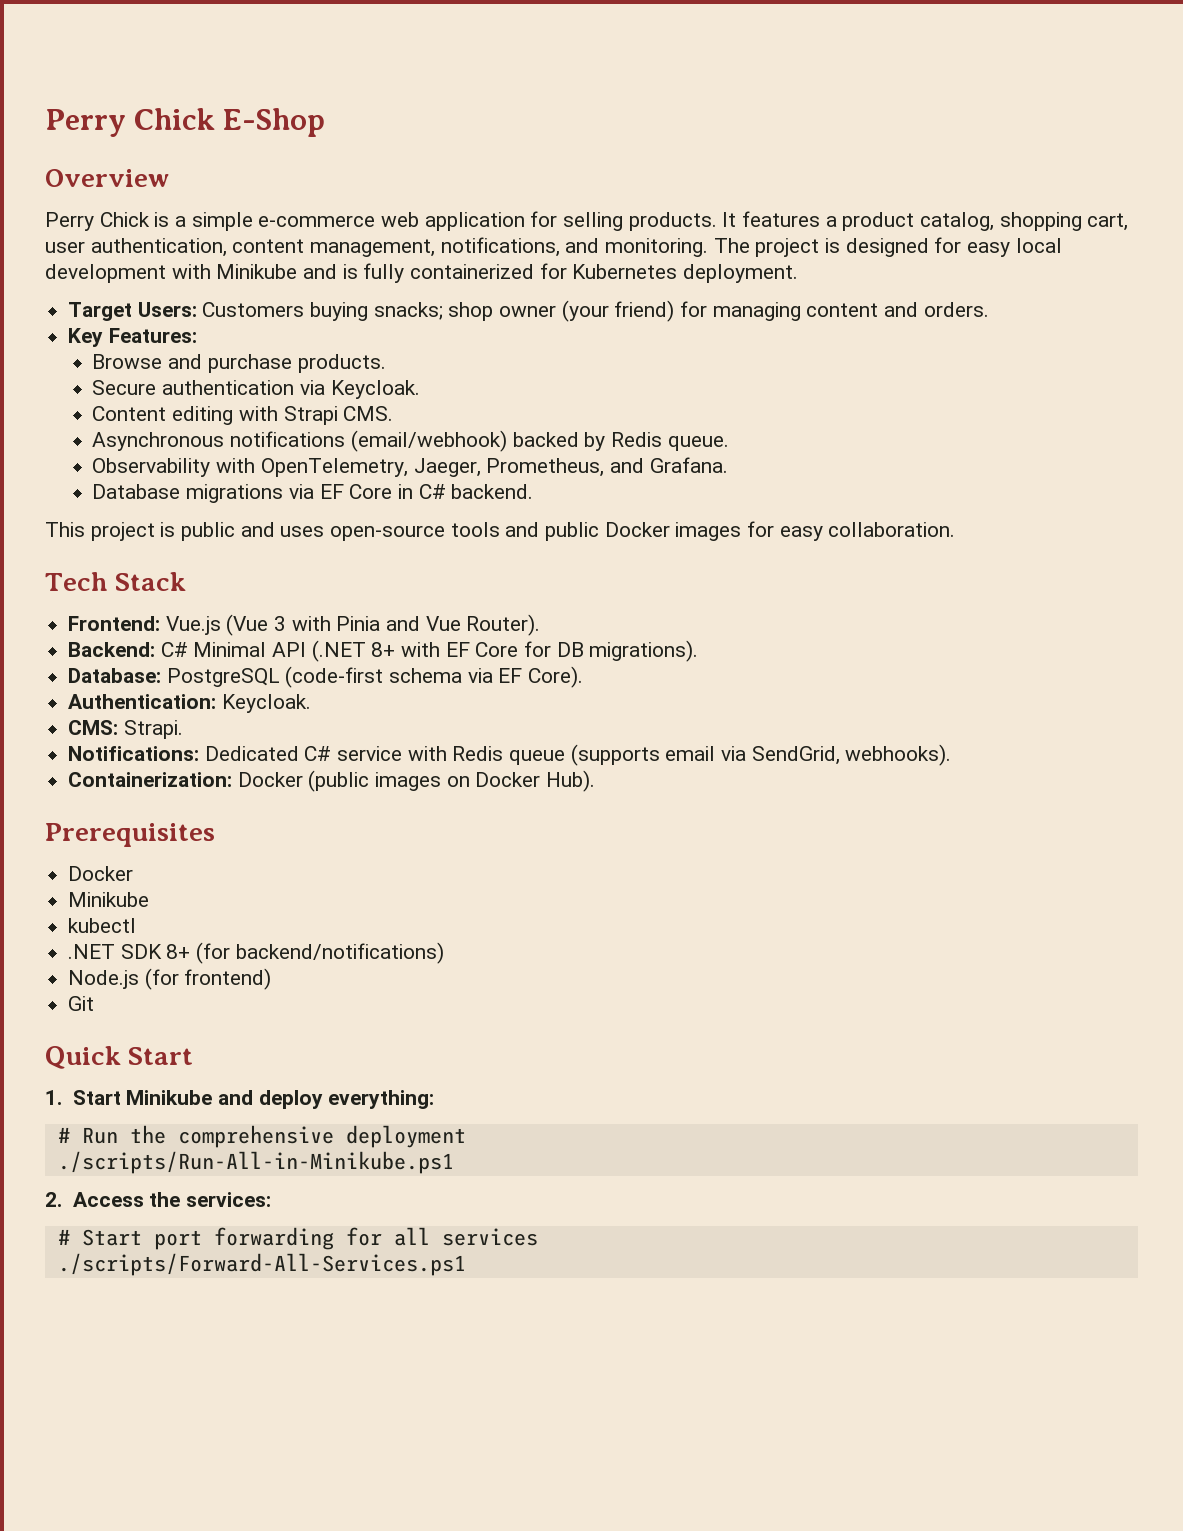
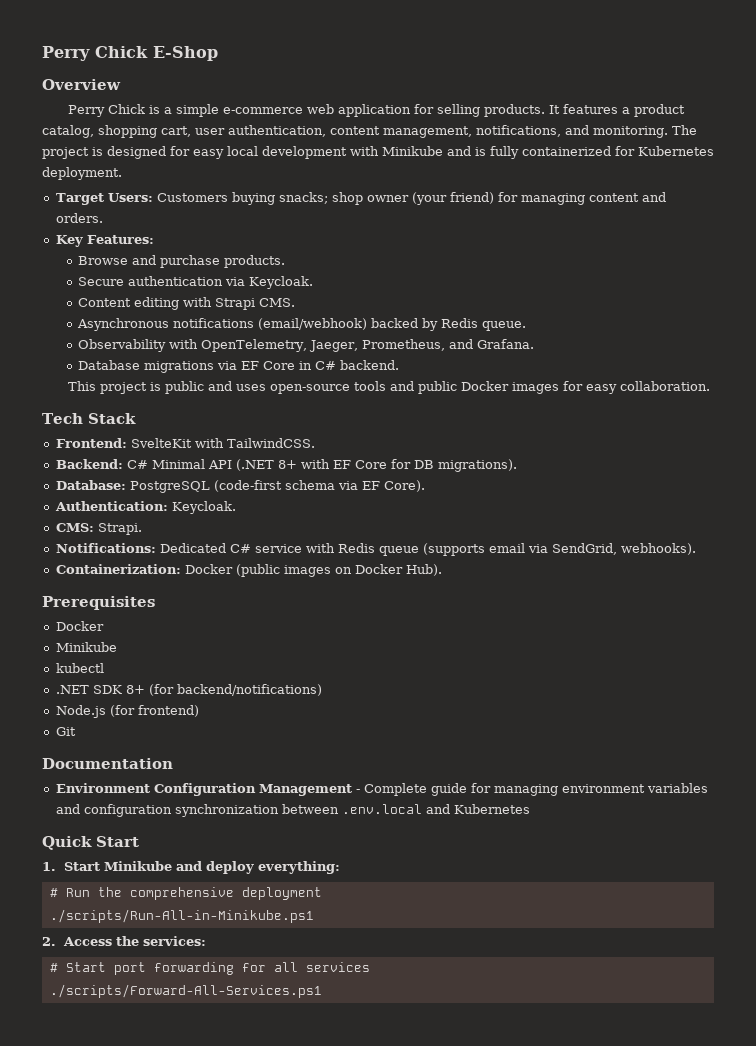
[165,614,541,636] Vue.js (Vue 3 with Pinia and Vue Router). -> [130,438,315,448] SvelteKit with TailwindCSS.
(95, 1003) none -> [42,758,173,769] [55,783,708,796] [55,804,530,817] // Documentation // Environment Configuration Management - Complete guide for managing environment variables and configuration synchronization between .env.local and Kubernetes

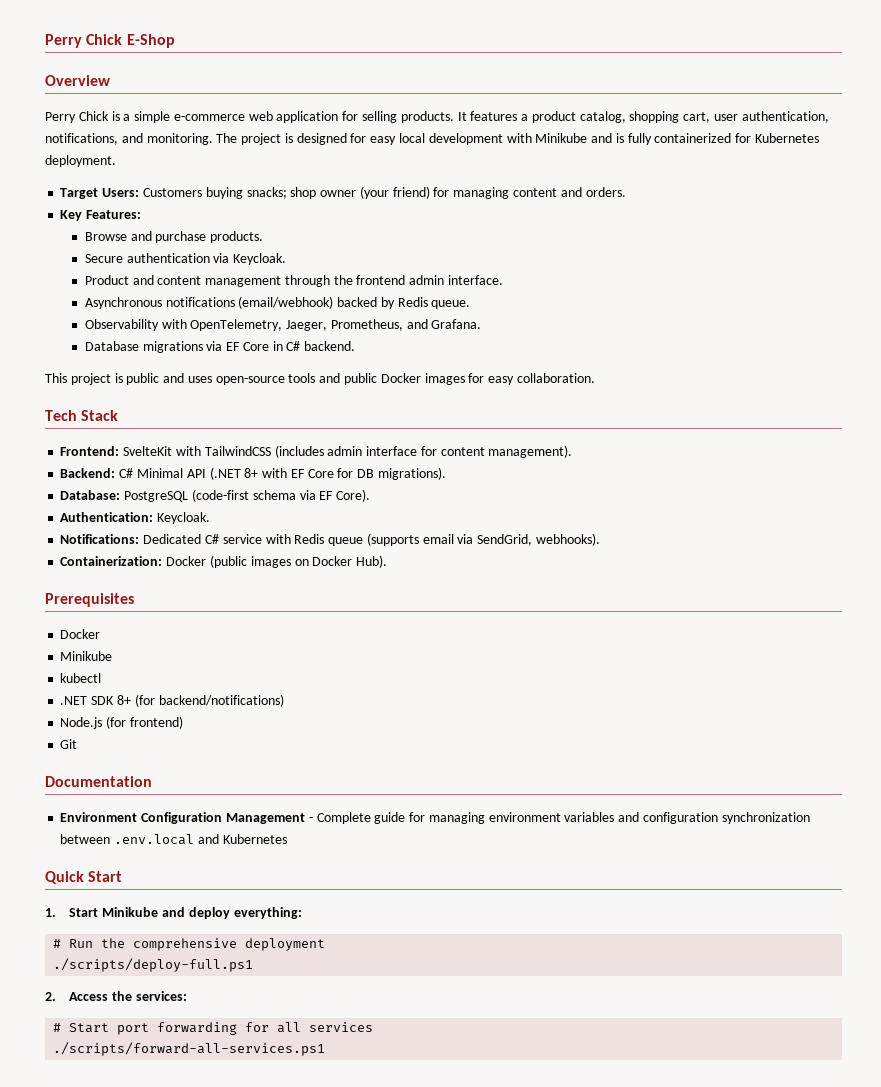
[330,126,472,138] content management, -> (829, 117) none
[78,297,296,310] Content editing with Strapi CMS. -> [84,275,504,287] Product and content management through the frontend admin interface.
[226,438,315,448] TailwindCSS. -> [204,445,573,458] TailwindCSS (includes admin interface for content management).
[55,523,142,535] // CMS: Strapi. -> (211, 518) none
[49,909,314,923] ./scripts/Run-All-in-Minikube.ps1 -> [53,958,254,972] ./scripts/deploy-full.ps1
[49,984,322,998] ./scripts/Forward-All-Services.ps1 -> [53,1042,326,1056] ./scripts/forward-all-services.ps1

